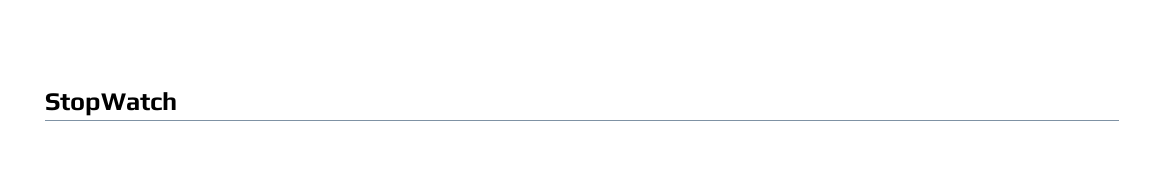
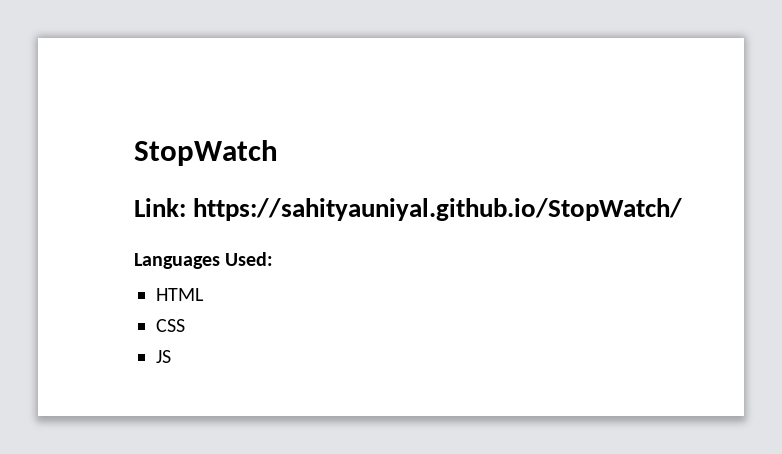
(177, 104) none -> [134,198,683,221] [134,252,274,269] [156,288,204,301] [156,319,185,332] [156,350,171,363] // Link: https://sahityauniyal.github.io/StopWatch/ // Languages Used: // HTML // CSS // JS

